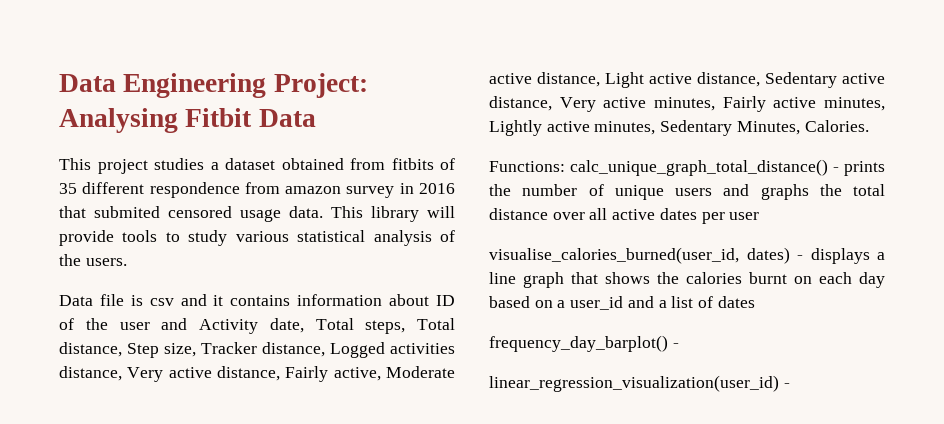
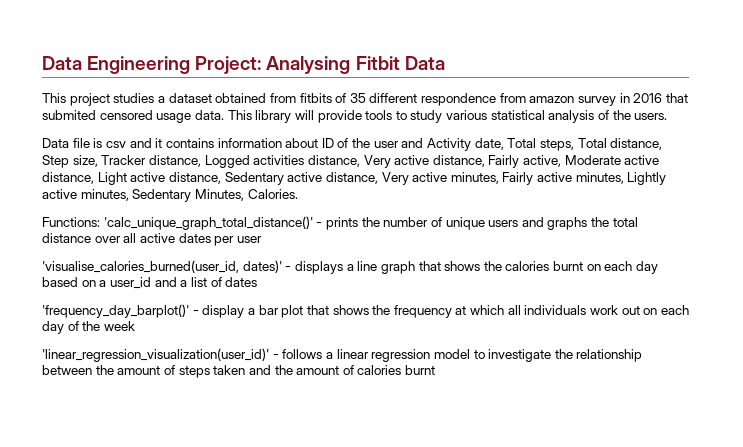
[570,159,828,176] calc_unique_graph_total_distance() -> [103,216,313,230] 'calc_unique_graph_total_distance()'
[489,247,790,264] visualise_calories_burned(user_id, dates) -> [42,260,282,273] 'visualise_calories_burned(user_id, dates)'
[489,335,679,352] [489,375,790,392] frequency_day_barplot() - // linear_regression_visualization(user_id) - -> [42,304,689,318] [42,321,135,334] [42,348,643,362] [42,365,436,378] 'frequency_day_barplot()' - display a bar plot that shows the frequency at which all individuals work out on each day of the week // 'linear_regression_visualization(user_id)' - follows a linear regression model to investigate the relationship between the amount of steps taken and the amount of calories burnt

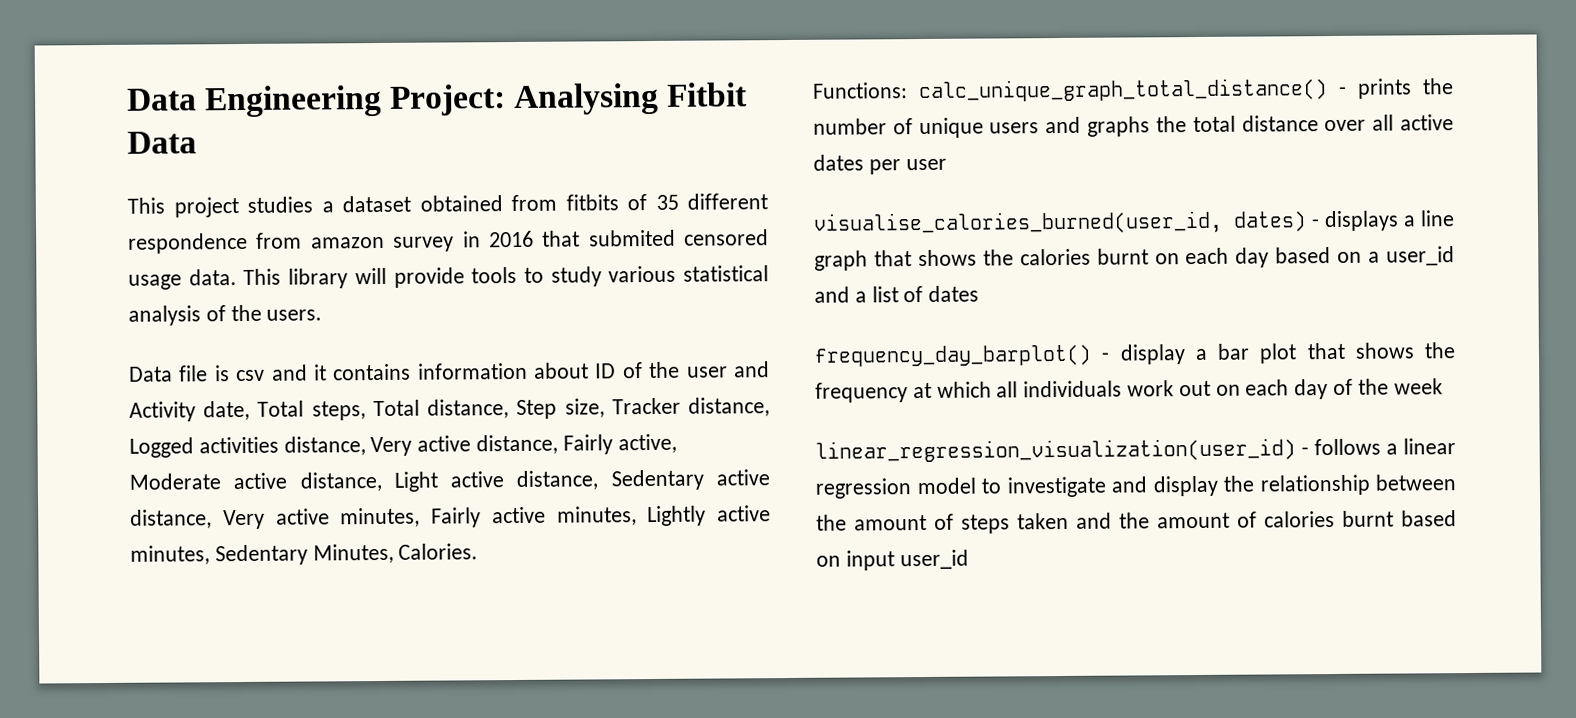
[103,216,313,230] 'calc_unique_graph_total_distance()' -> [918,78,1328,103] calc_unique_graph_total_distance()
[42,260,282,273] 'visualise_calories_burned(user_id, dates)' -> [813,210,1308,236] visualise_calories_burned(user_id, dates)
[42,304,189,318] 'frequency_day_barplot()' -> [814,344,1092,367] frequency_day_barplot()
[42,348,269,362] 'linear_regression_visualization(user_id)' -> [815,438,1296,463] linear_regression_visualization(user_id)
(552, 355) none -> [1111,475,1219,497] and display
(436, 370) none -> [1401,510,1457,527] [816,549,969,571] based on input user_id

